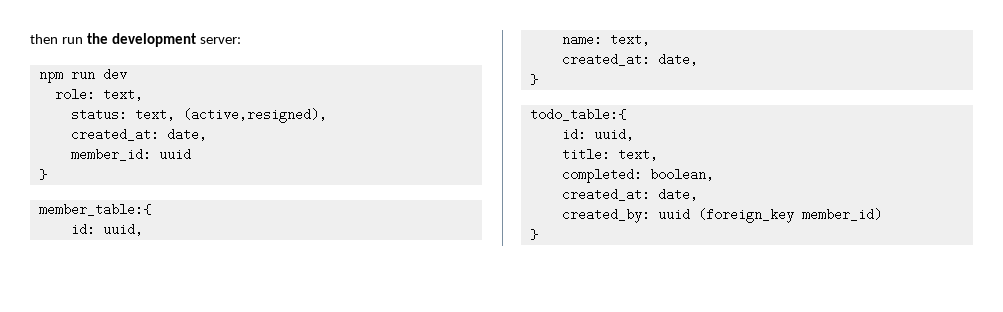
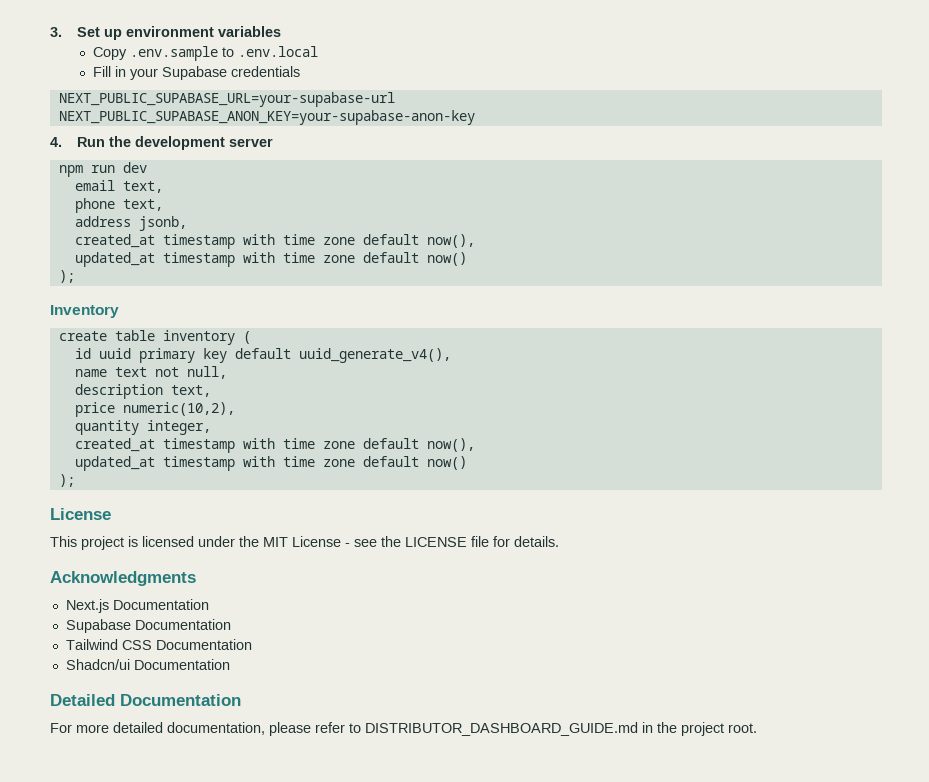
[30,34,83,44] then run -> [50,26,282,40] [93,46,319,61] [93,66,301,80] [58,92,395,107] [58,110,475,125] [50,137,106,147] 3. Set up environment variables // Copy .env.sample to .env.local // Fill in your Supabase credentials // NEXT_PUBLIC_SUPABASE_URL=your-supabase-url // NEXT_PUBLIC_SUPABASE_ANON_KEY=your-supabase-anon-key // 4. Run
[199,37,241,44] server: -> [229,138,274,147] server
[54,88,143,101] [70,108,327,123] [70,128,207,141] [70,148,191,161] [38,169,47,180] [38,203,151,216] [70,223,143,236] [561,33,650,46] [561,53,698,66] [529,74,538,85] [529,108,626,121] [561,128,634,141] [561,148,658,161] [561,168,714,183] [561,188,698,201] [561,208,882,223] [529,229,538,240] role: text, // status: text, (active,resigned), // created_at: date, // member_id: uuid // } // member_table:{ // id: uuid, // name: text, // created_at: date, // } // todo_table:{ // id: uuid, // title: text, // completed: boolean, // created_at: date, // created_by: uuid (foreign_key member_id) // } -> [74,180,163,193] [74,198,163,213] [74,216,187,231] [74,234,475,249] [74,252,467,267] [58,270,75,283] [50,305,119,318] [58,330,251,345] [74,348,451,363] [74,366,227,379] [74,384,211,399] [74,402,235,417] [74,420,211,435] [74,438,475,453] [74,456,467,471] [58,474,75,487] [50,508,111,520] [50,536,559,550] [50,571,196,586] [65,599,209,613] [65,619,231,633] [65,639,252,650] [65,659,230,670] [50,694,241,706] [50,722,757,736] email text, // phone text, // address jsonb, // created_at timestamp with time zone default now(), // updated_at timestamp with time zone default now() // ); // Inventory // create table inventory ( // id uuid primary key default uuid_generate_v4(), // name text not null, // description text, // price numeric(10,2), // quantity integer, // created_at timestamp with time zone default now(), // updated_at timestamp with time zone default now() // ); // License // This project is licensed under the MIT License - see the LICENSE file for details. // Acknowledgments // Next.js Documentation // Supabase Documentation // Tailwind CSS Documentation // Shadcn/ui Documentation // Detailed Documentation // For more detailed documentation, please refer to DISTRIBUTOR_DASHBOARD_GUIDE.md in the project root.

